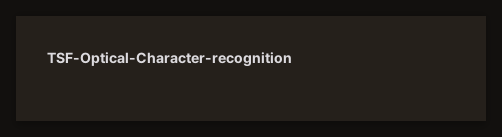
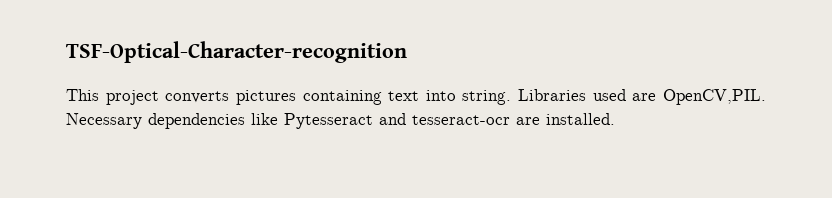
(292, 59) none -> [66,89,766,105] [66,113,615,129] // This project converts pictures containing text into string. Libraries used are OpenCV,PIL. Necessary dependencies like Pytesseract and tesseract-ocr are installed.

